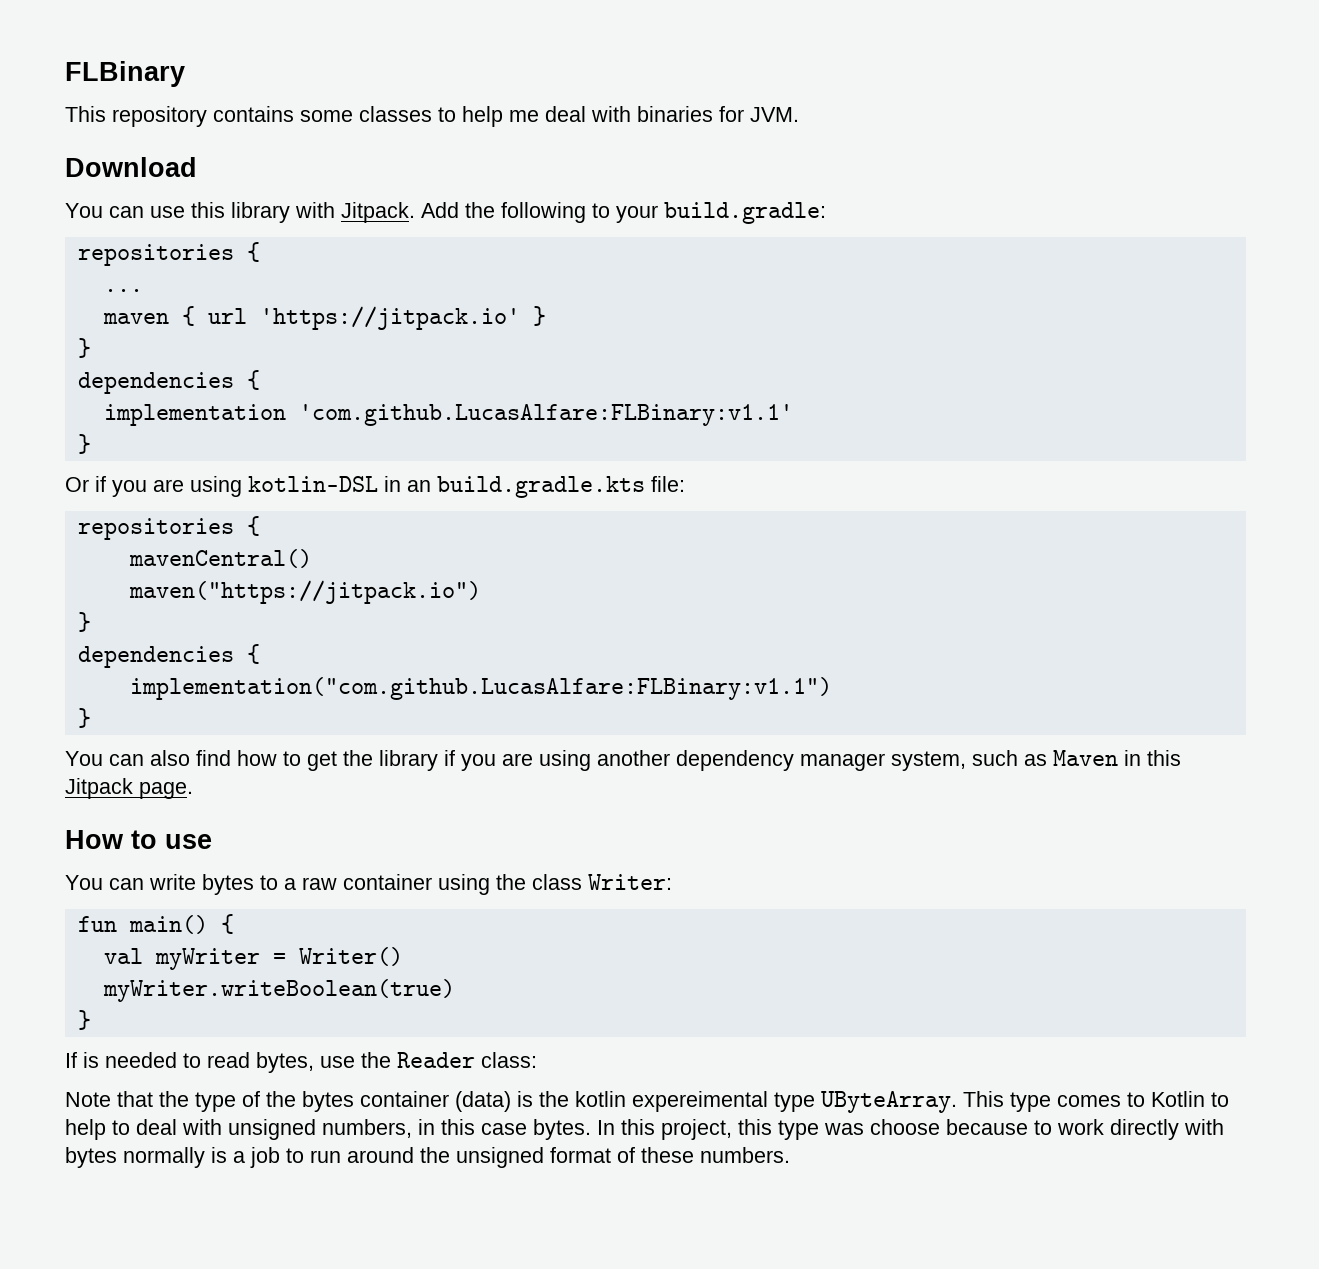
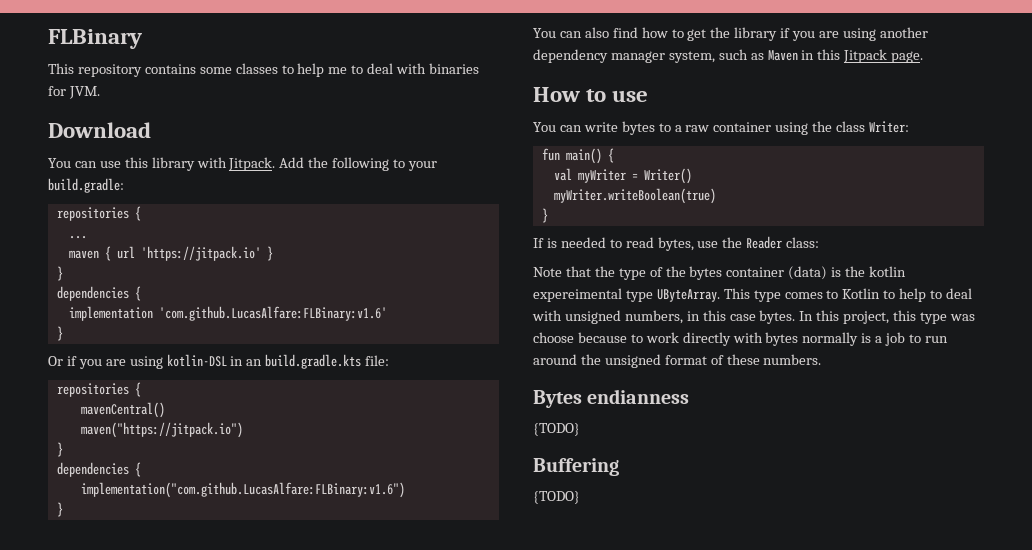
(539, 116) none -> [351,65,364,74] to
[298,404,793,426] 'com.github.LucasAlfare:FLBinary:v1.1' -> [158,306,387,321] 'com.github.LucasAlfare:FLBinary:v1.6'
[129,677,832,700] implementation("com.github.LucasAlfare:FLBinary:v1.1") -> [80,482,405,498] implementation("com.github.LucasAlfare:FLBinary:v1.6")
(790, 1155) none -> [533,389,690,408] [533,423,580,436] [533,458,619,476] [533,491,580,504] // Bytes endianness // {TODO} // Buffering // {TODO}

